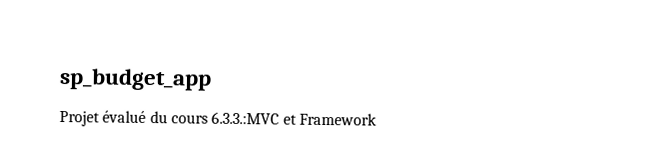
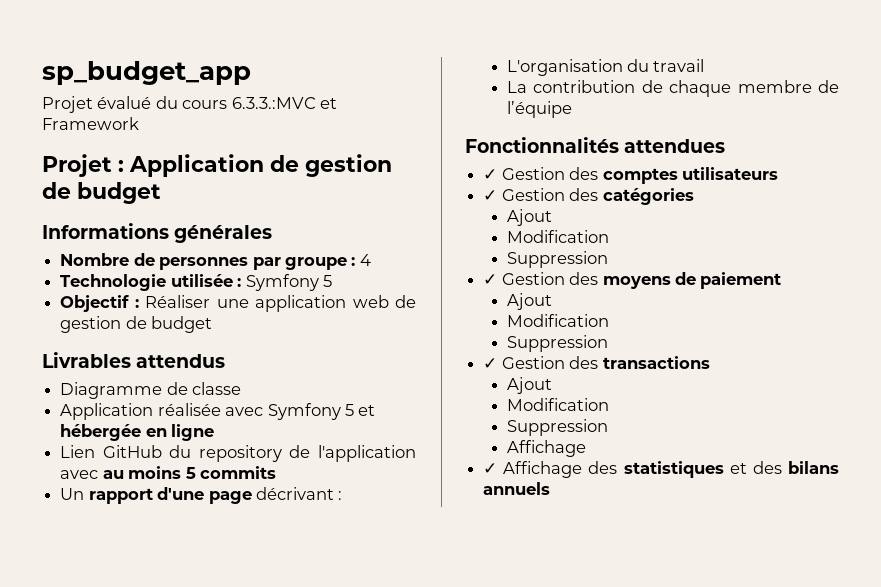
(377, 119) none -> [42,154,392,177] [42,182,161,204] [42,223,273,243] [60,253,371,270] [60,274,332,291] [60,295,416,312] [60,316,213,333] [42,352,226,368] [60,382,242,399] [60,403,376,420] [60,424,215,441] [60,445,417,462] [60,466,276,479] [60,487,343,504] [506,59,705,76] [506,80,839,97] [506,101,572,118] [465,137,726,153] [483,167,778,184] [483,188,694,205] [506,209,552,226] [506,230,609,243] [506,251,608,268] [483,272,782,289] [506,293,552,310] [506,314,609,327] [506,335,608,352] [483,356,710,369] [506,377,552,394] [506,398,609,411] [506,419,608,436] [506,440,586,457] [483,461,839,478] [483,482,551,495] // Projet : Application de gestion de budget // Informations générales // Nombre de personnes par groupe : 4 // Technologie utilisée : Symfony 5 // Objectif : Réaliser une application web de gestion de budget // Livrables attendus // Diagramme de classe // Application réalisée avec Symfony 5 et hébergée en ligne // Lien GitHub du repository de l'application avec au moins 5 commits // Un rapport d'une page décrivant : // L'organisation du travail // La contribution de chaque membre de l’équipe // Fonctionnalités attendues // ✓ Gestion des comptes utilisateurs // ✓ Gestion des catégories // Ajout // Modification // Suppression // ✓ Gestion des moyens de paiement // Ajout // Modification // Suppression // ✓ Gestion des transactions // Ajout // Modification // Suppression // Affichage // ✓ Affichage des statistiques et des bilans annuels

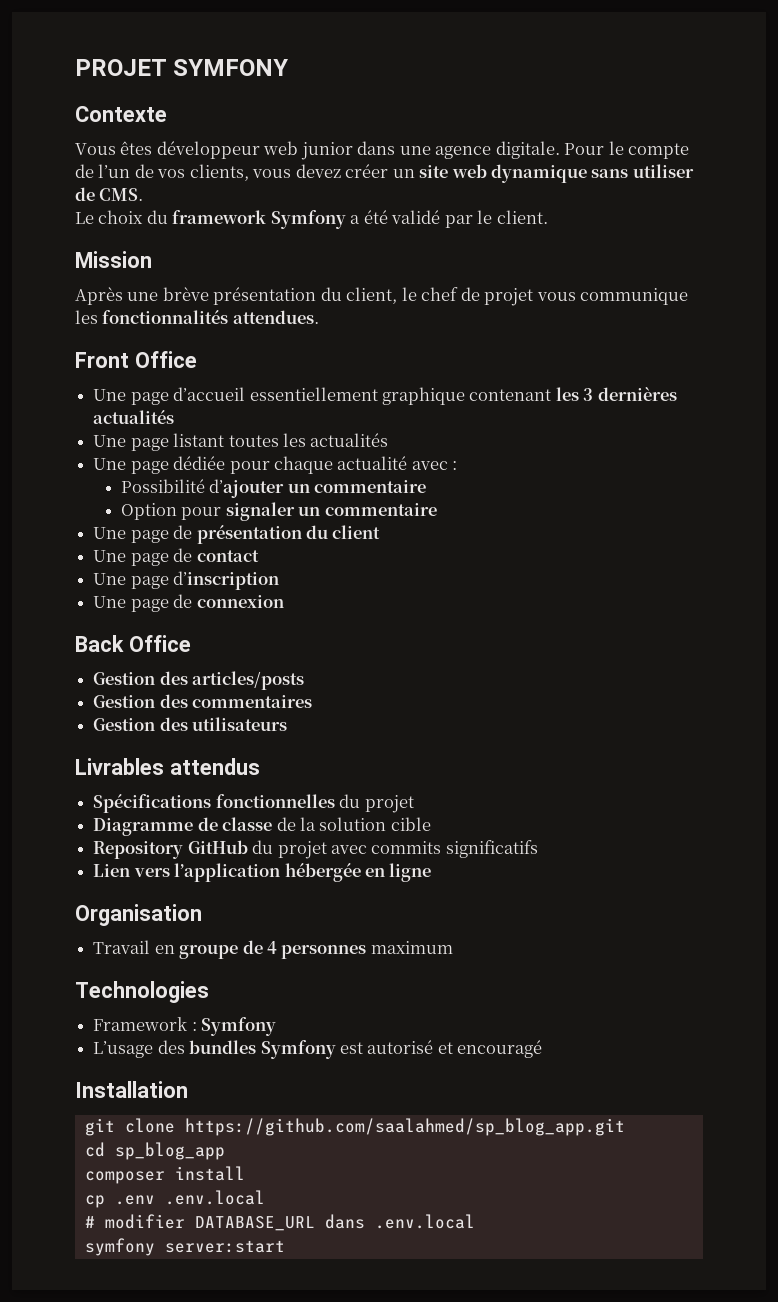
[42,61,251,85] [42,96,338,113] [42,117,139,130] [42,154,392,177] [42,182,161,204] [42,223,273,243] [60,253,371,270] [60,274,332,291] [60,295,416,312] [60,316,213,333] [42,352,226,368] [60,382,242,399] [60,403,376,420] [60,424,215,441] [60,445,417,462] [60,466,276,479] [60,487,343,504] [506,59,705,76] [506,80,839,97] [506,101,572,118] [465,137,726,153] [483,167,778,184] [483,188,694,205] [506,209,552,226] [506,230,609,243] [506,251,608,268] [483,272,782,289] [506,293,552,310] [506,314,609,327] [506,335,608,352] [483,356,710,369] [506,377,552,394] [506,398,609,411] [506,419,608,436] [506,440,586,457] [483,461,839,478] [483,482,551,495] sp_budget_app // Projet évalué du cours 6.3.3.:MVC et Framework // Projet : Application de gestion de budget // Informations générales // Nombre de personnes par groupe : 4 // Technologie utilisée : Symfony 5 // Objectif : Réaliser une application web de gestion de budget // Livrables attendus // Diagramme de classe // Application réalisée avec Symfony 5 et hébergée en ligne // Lien GitHub du repository de l'application avec au moins 5 commits // Un rapport d'une page décrivant : // L'organisation du travail // La contribution de chaque membre de l’équipe // Fonctionnalités attendues // ✓ Gestion des comptes utilisateurs // ✓ Gestion des catégories // Ajout // Modification // Suppression // ✓ Gestion des moyens de paiement // Ajout // Modification // Suppression // ✓ Gestion des transactions // Ajout // Modification // Suppression // Affichage // ✓ Affichage des statistiques et des bilans annuels -> [75,59,289,76] [75,106,167,122] [75,141,690,160] [75,164,694,183] [75,187,144,201] [75,210,548,229] [75,251,152,268] [75,287,689,306] [75,310,319,324] [75,351,197,368] [93,387,677,405] [93,410,175,424] [93,433,389,451] [93,456,458,474] [120,479,427,498] [120,502,437,521] [93,525,381,544] [93,548,259,566] [93,571,280,590] [93,594,284,612] [75,635,191,652] [93,671,305,690] [93,694,313,708] [93,717,288,731] [75,758,260,775] [93,794,414,813] [93,817,431,836] [93,840,538,859] [93,863,432,882] [75,904,202,926] [93,940,453,959] [75,981,209,1003] [93,1017,277,1036] [93,1040,543,1059] [75,1081,188,1098] [84,1118,625,1136] [84,1142,225,1160] [84,1166,245,1184] [84,1190,265,1208] [84,1214,475,1231] [84,1238,285,1256] PROJET SYMFONY // Contexte // Vous êtes développeur web junior dans une agence digitale. Pour le compte de l’un de vos clients, vous devez créer un site web dynamique sans utiliser de CMS. // Le choix du framework Symfony a été validé par le client. // Mission // Après une brève présentation du client, le chef de projet vous communique les fonctionnalités attendues. // Front Office // Une page d’accueil essentiellement graphique contenant les 3 dernières actualités // Une page listant toutes les actualités // Une page dédiée pour chaque actualité avec : // Possibilité d’ajouter un commentaire // Option pour signaler un commentaire // Une page de présentation du client // Une page de contact // Une page d’inscription // Une page de connexion // Back Office // Gestion des articles/posts // Gestion des commentaires // Gestion des utilisateurs // Livrables attendus // Spécifications fonctionnelles du projet // Diagramme de classe de la solution cible // Repository GitHub du projet avec commits significatifs // Lien vers l’application hébergée en ligne // Organisation // Travail en groupe de 4 personnes maximum // Technologies // Framework : Symfony // L’usage des bundles Symfony est autorisé et encouragé // Installation // git clone https://github.com/saalahmed/sp_blog_app.git // cd sp_blog_app // composer install // cp .env .env.local // # modifier DATABASE_URL dans .env.local // symfony server:start

